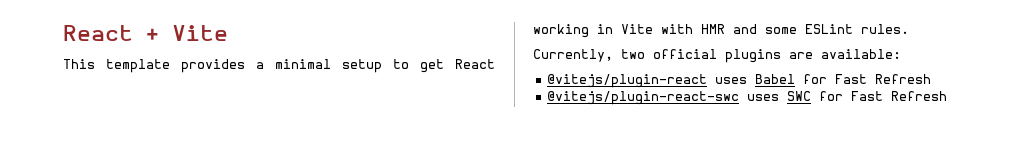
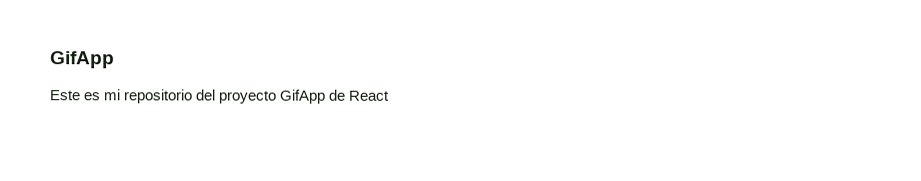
[63,25,228,41] [63,59,495,73] [533,24,909,38] [533,49,901,63] [547,74,932,88] [547,91,948,105] React + Vite // This template provides a minimal setup to get React working in Vite with HMR and some ESLint rules. // Currently, two official plugins are available: // @vitejs/plugin-react uses Babel for Fast Refresh // @vitejs/plugin-react-swc uses SWC for Fast Refresh -> [50,51,115,69] [49,89,390,104] GifApp // Este es mi repositorio del proyecto GifApp de React

